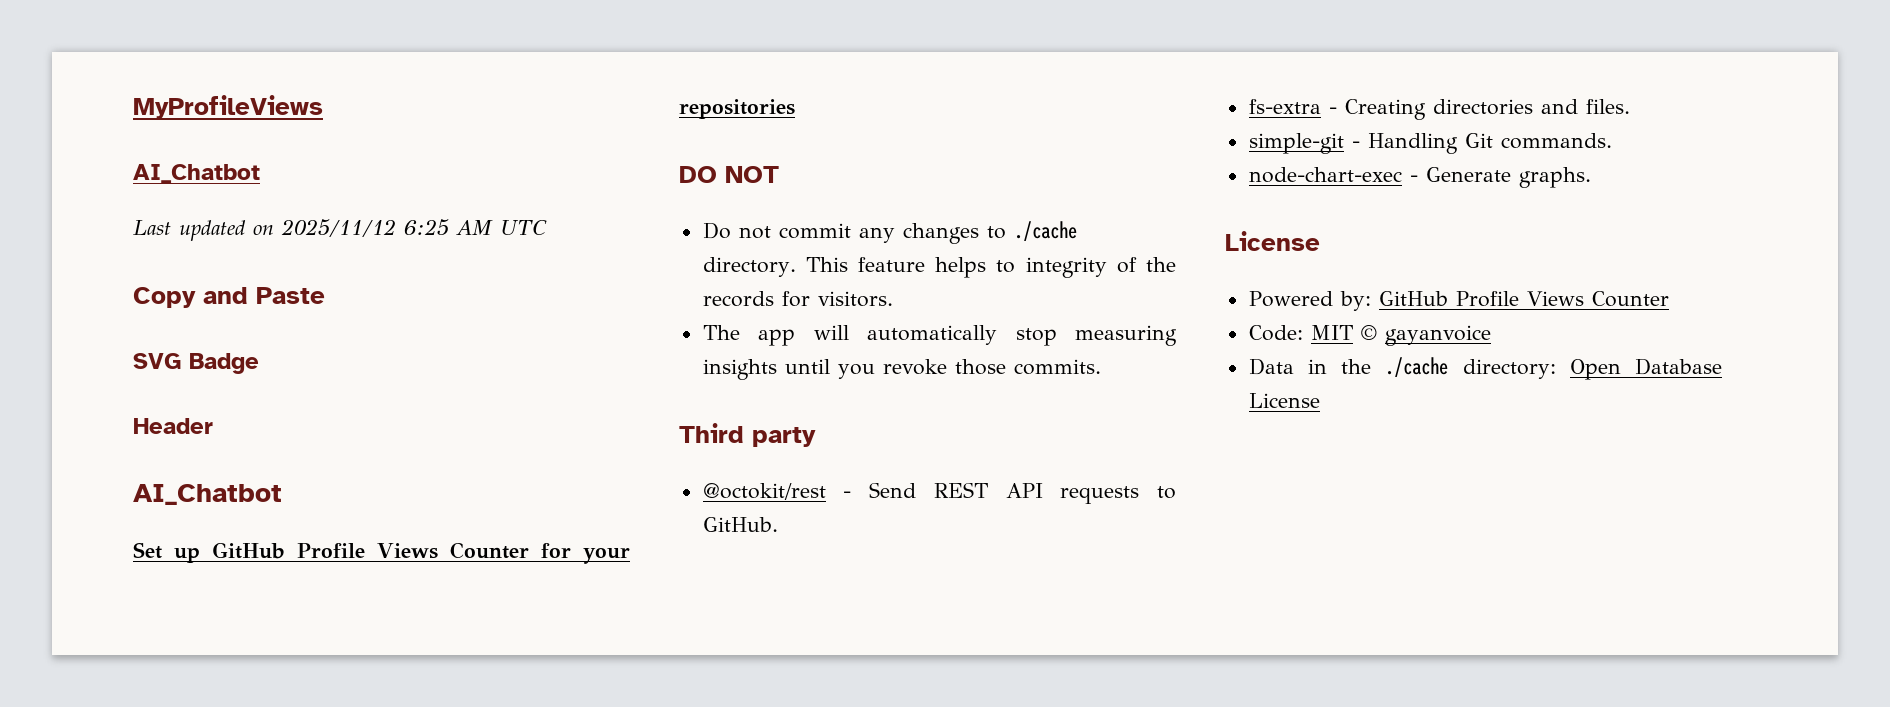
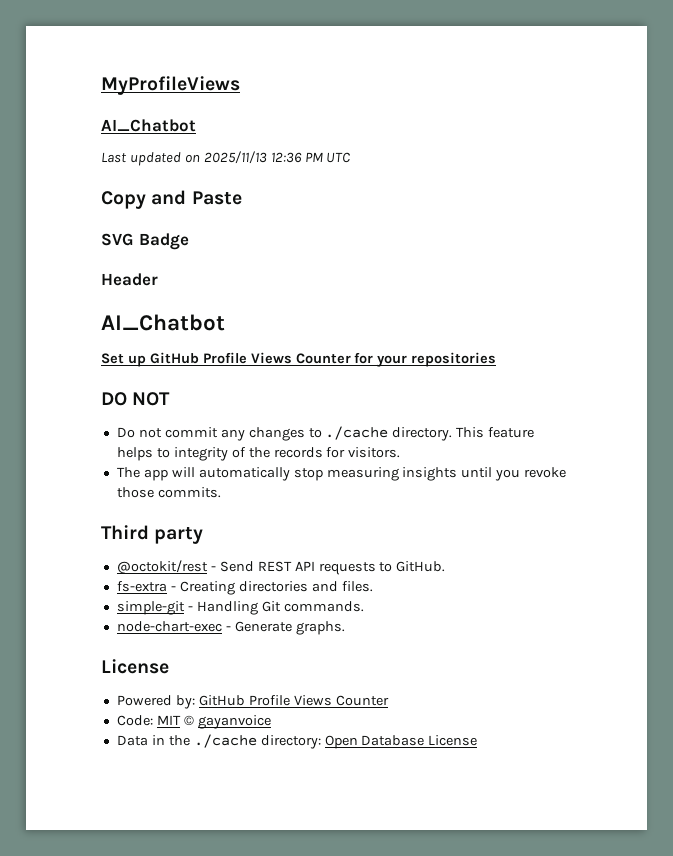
[281,219,493,237] 2025/11/12 6:25 AM -> [203,151,323,164] 2025/11/13 12:36 PM

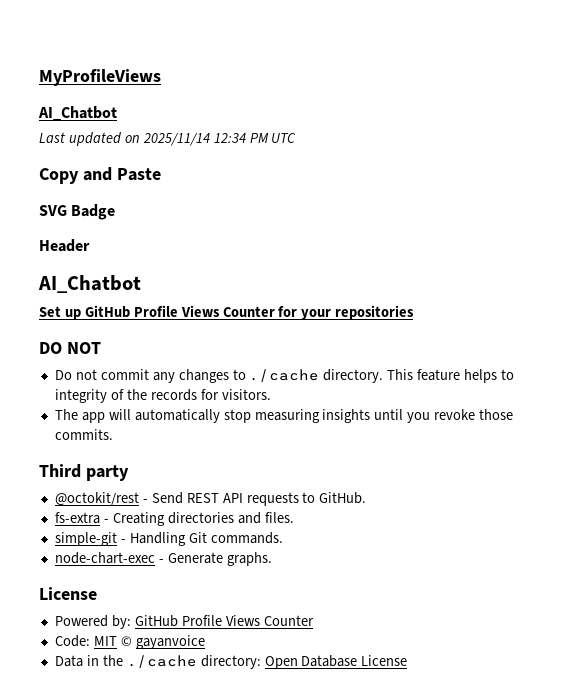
[203,151,302,164] 2025/11/13 12:36 -> [142,133,246,146] 2025/11/14 12:34

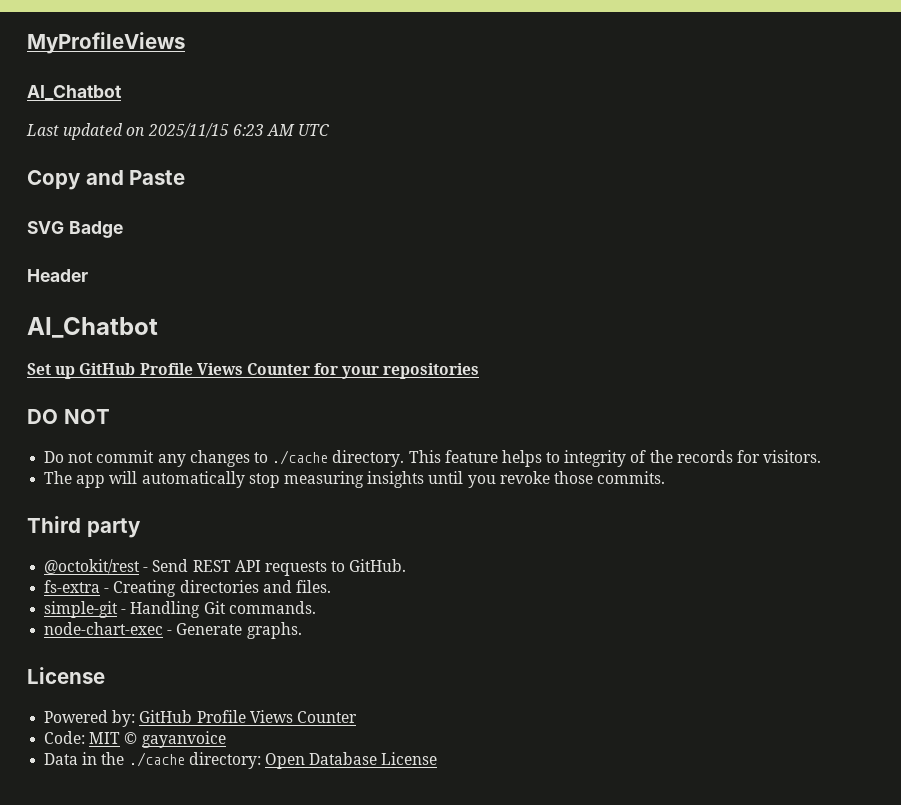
[142,133,269,146] 2025/11/14 12:34 PM -> [147,123,295,138] 2025/11/15 6:23 AM

